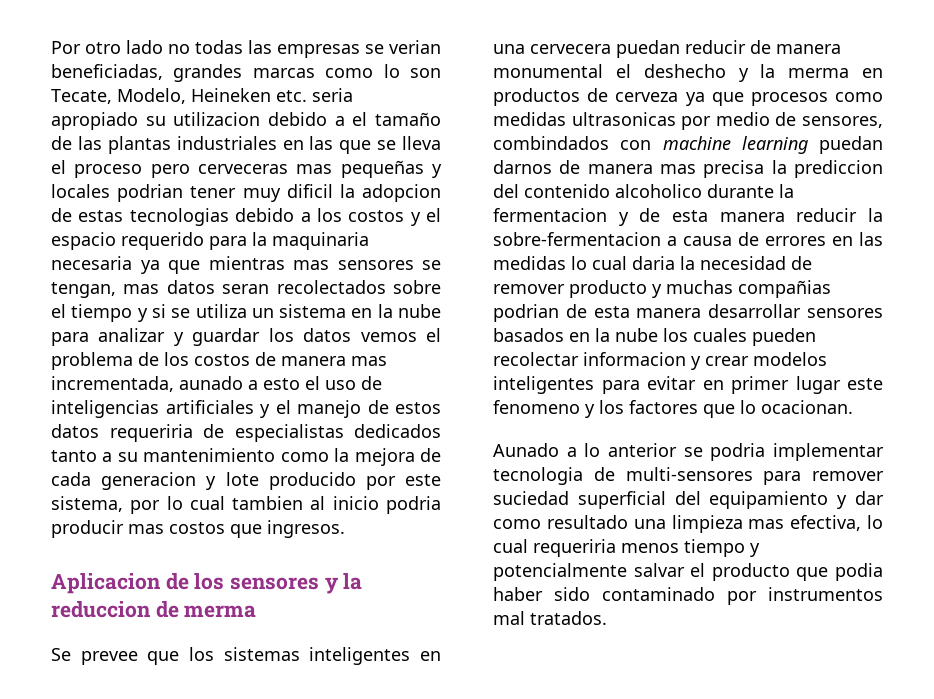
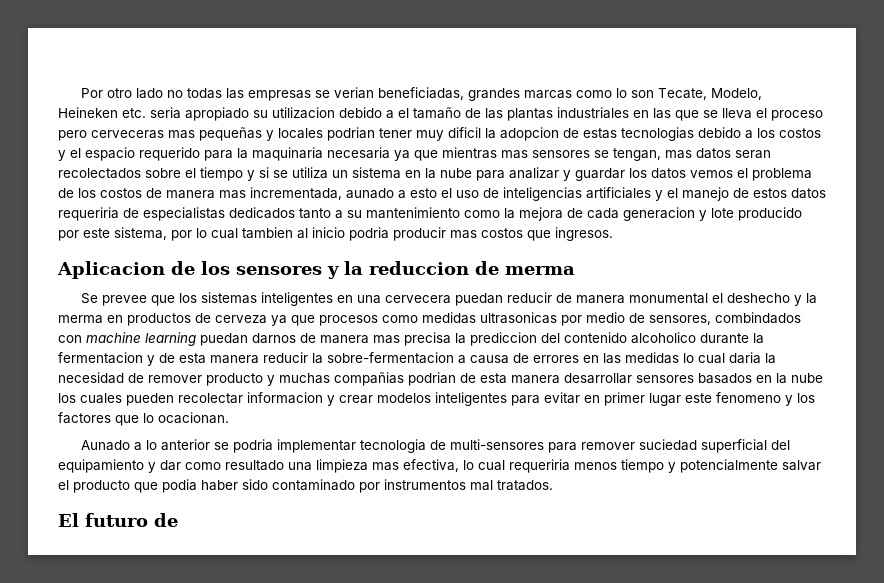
(607, 618) none -> [58,513,178,527] // El futuro de

